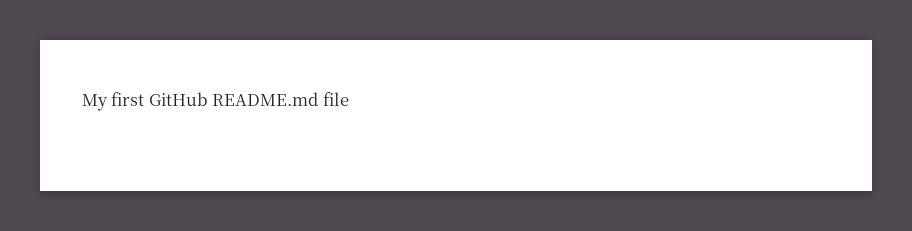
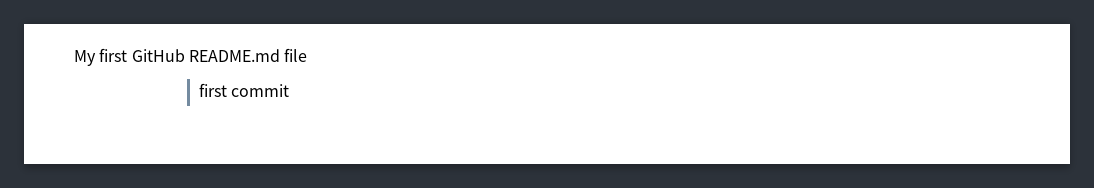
(349, 99) none -> [198,83,289,97] // first commit

